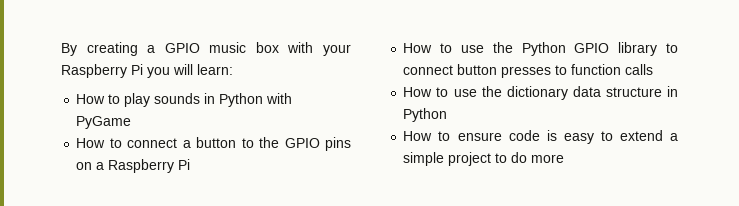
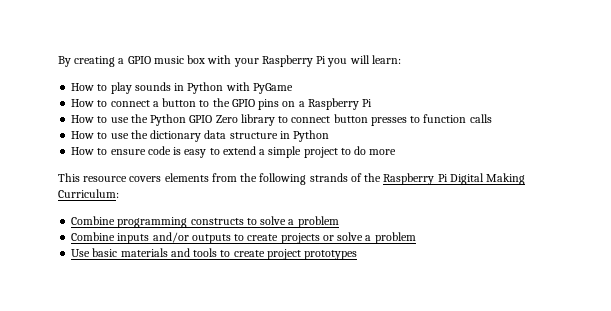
(610, 48) none -> [215,115,238,123] Zero
(565, 158) none -> [58,173,526,185] [58,189,119,198] [71,216,339,228] [71,232,416,244] [71,248,358,260] // This resource covers elements from the following strands of the Raspberry Pi Digital Making Curriculum: // Combine programming constructs to solve a problem // Combine inputs and/or outputs to create projects or solve a problem // Use basic materials and tools to create project prototypes

